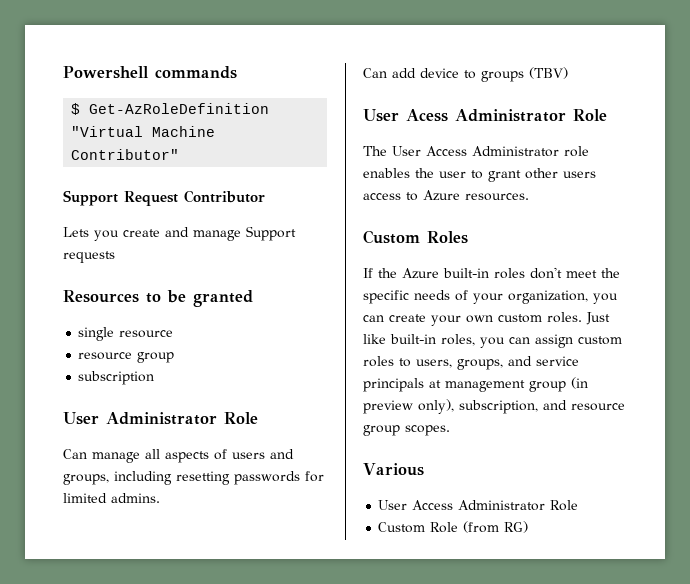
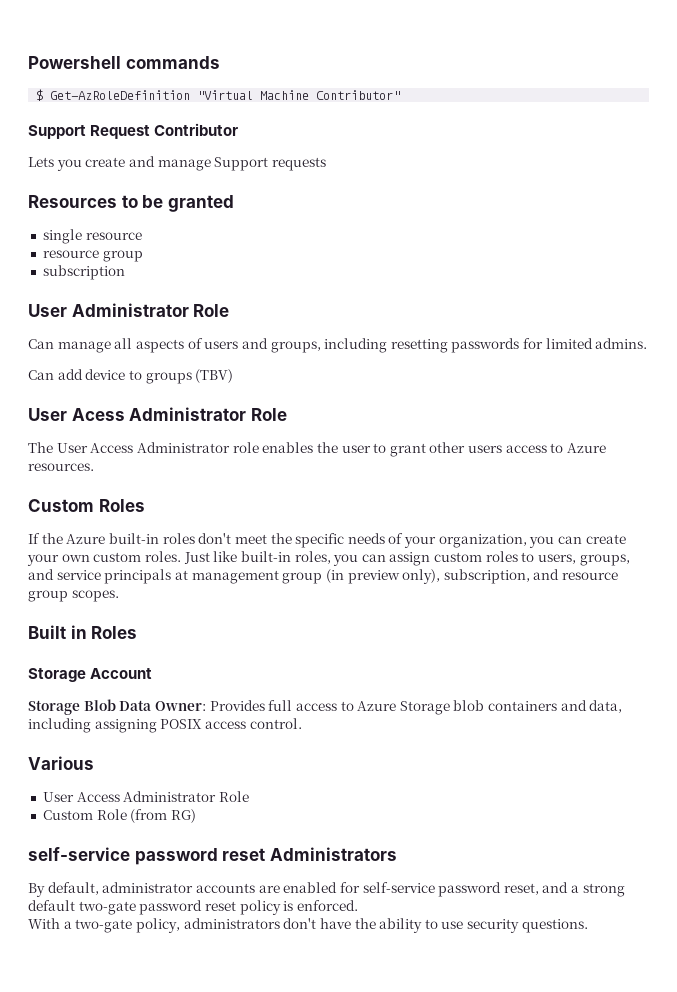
(450, 430) none -> [28,625,138,639] [28,668,153,682] [28,699,623,715] [28,718,302,733] // Built in Roles // Storage Account // Storage Blob Data Owner: Provides full access to Azure Storage blob containers and data, including assigning POSIX access control.
(529, 527) none -> [28,847,397,865] [28,882,625,897] [28,900,358,915] [28,918,588,933] // self-service password reset Administrators // By default, administrator accounts are enabled for self-service password reset, and a strong default two-gate password reset policy is enforced. // With a two-gate policy, administrators don't have the ability to use security questions.

